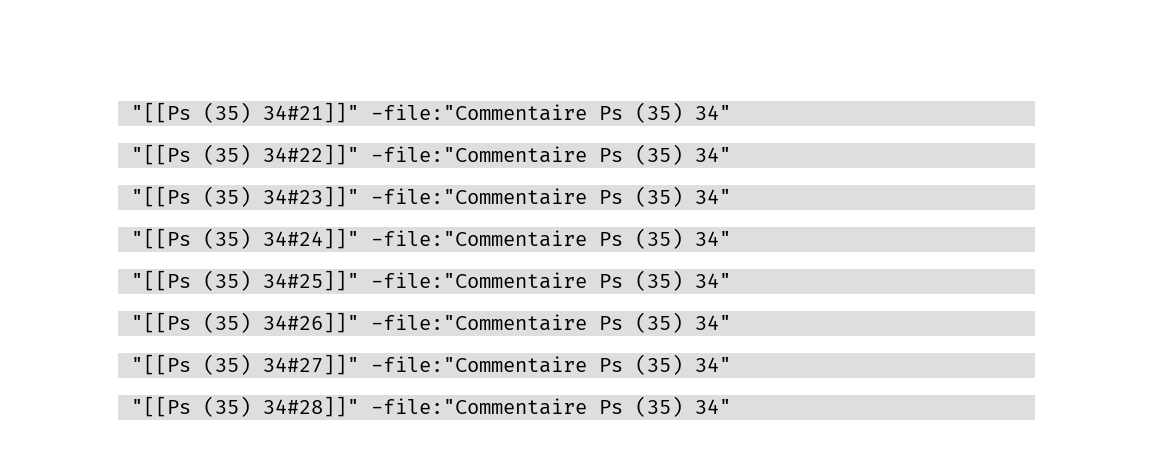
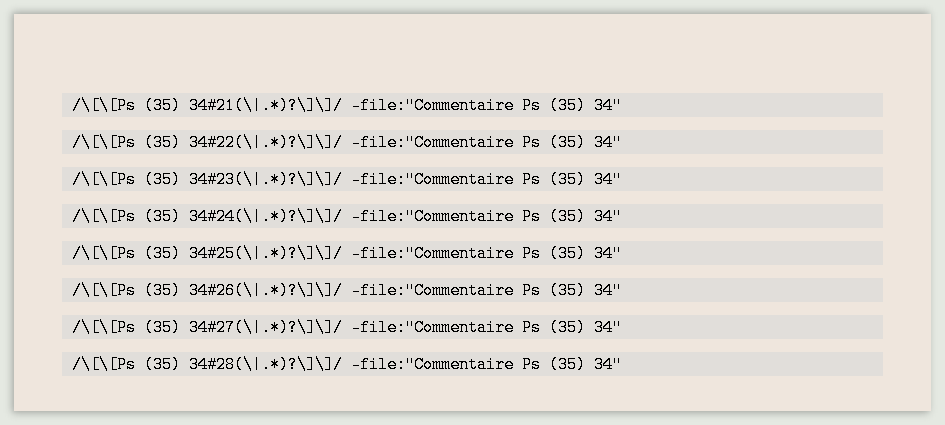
[130,102,731,123] [130,144,731,165] [130,186,731,207] [130,228,731,249] [130,270,731,291] [130,312,731,333] [130,354,731,375] [130,396,359,417] "[[Ps (35) 34#21]]" -file:"Commentaire Ps (35) 34" // "[[Ps (35) 34#22]]" -file:"Commentaire Ps (35) 34" // "[[Ps (35) 34#23]]" -file:"Commentaire Ps (35) 34" // "[[Ps (35) 34#24]]" -file:"Commentaire Ps (35) 34" // "[[Ps (35) 34#25]]" -file:"Commentaire Ps (35) 34" // "[[Ps (35) 34#26]]" -file:"Commentaire Ps (35) 34" // "[[Ps (35) 34#27]]" -file:"Commentaire Ps (35) 34" // "[[Ps (35) 34#28]]" -> [71,97,622,114] [71,134,622,151] [71,171,622,188] [71,208,622,225] [71,245,622,262] [71,282,622,299] [71,319,622,336] [71,356,343,373] /\[\[Ps (35) 34#21(\|.*)?\]\]/ -file:"Commentaire Ps (35) 34" // /\[\[Ps (35) 34#22(\|.*)?\]\]/ -file:"Commentaire Ps (35) 34" // /\[\[Ps (35) 34#23(\|.*)?\]\]/ -file:"Commentaire Ps (35) 34" // /\[\[Ps (35) 34#24(\|.*)?\]\]/ -file:"Commentaire Ps (35) 34" // /\[\[Ps (35) 34#25(\|.*)?\]\]/ -file:"Commentaire Ps (35) 34" // /\[\[Ps (35) 34#26(\|.*)?\]\]/ -file:"Commentaire Ps (35) 34" // /\[\[Ps (35) 34#27(\|.*)?\]\]/ -file:"Commentaire Ps (35) 34" // /\[\[Ps (35) 34#28(\|.*)?\]\]/

